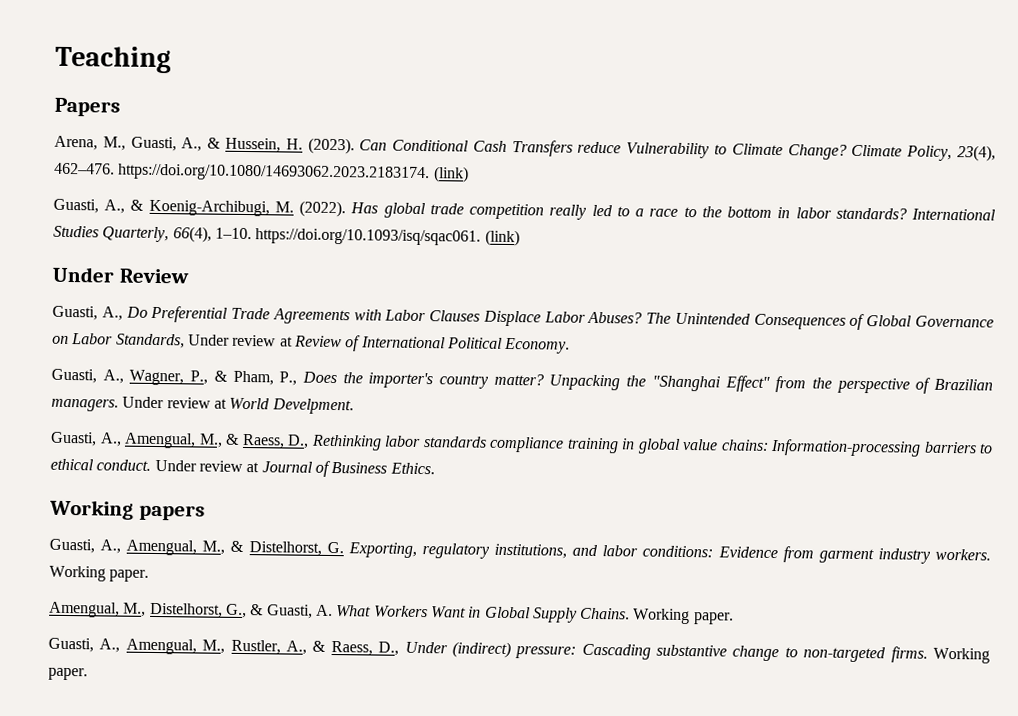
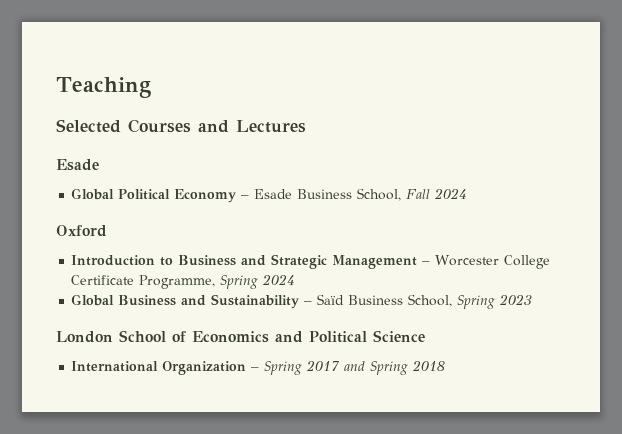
[54,97,120,117] [54,135,996,162] [54,162,469,183] [53,198,996,221] [53,225,520,247] [52,266,189,284] [52,305,994,331] [52,333,571,354] [51,368,994,394] [51,396,354,415] [50,431,993,457] [50,458,435,477] [49,499,205,521] [49,538,992,564] [49,565,150,582] [49,601,734,625] [48,637,991,664] [48,667,88,681] Papers // Arena, M., Guasti, A., & Hussein, H. (2023). Can Conditional Cash Transfers reduce Vulnerability to Climate Change? Climate Policy, 23(4), 462–476. https://doi.org/10.1080/14693062.2023.2183174. (link) // Guasti, A., & Koenig-Archibugi, M. (2022). Has global trade competition really led to a race to the bottom in labor standards? International Studies Quarterly, 66(4), 1–10. https://doi.org/10.1093/isq/sqac061. (link) // Under Review // Guasti, A., Do Preferential Trade Agreements with Labor Clauses Displace Labor Abuses? The Unintended Consequences of Global Governance on Labor Standards, Under review at Review of International Political Economy. // Guasti, A., Wagner, P., & Pham, P., Does the importer's country matter? Unpacking the "Shanghai Effect" from the perspective of Brazilian managers. Under review at World Develpment. // Guasti, A., Amengual, M., & Raess, D., Rethinking labor standards compliance training in global value chains: Information-processing barriers to ethical conduct. Under review at Journal of Business Ethics. // Working papers // Guasti, A., Amengual, M., & Distelhorst, G. Exporting, regulatory institutions, and labor conditions: Evidence from garment industry workers. Working paper. // Amengual, M., Distelhorst, G., & Guasti, A. What Workers Want in Global Supply Chains. Working paper. // Guasti, A., Amengual, M., Rustler, A., & Raess, D., Under (indirect) pressure: Cascading substantive change to non-targeted firms. Working paper. -> [56,119,306,133] [56,159,99,171] [71,188,468,203] [56,225,107,237] [71,254,551,269] [71,274,296,289] [71,294,533,309] [56,330,425,343] [71,360,446,375] Selected Courses and Lectures // Esade // Global Political Economy – Esade Business School, Fall 2024 // Oxford // Introduction to Business and Strategic Management – Worcester College Certificate Programme, Spring 2024 // Global Business and Sustainability – Saïd Business School, Spring 2023 // London School of Economics and Political Science // International Organization – Spring 2017 and Spring 2018

